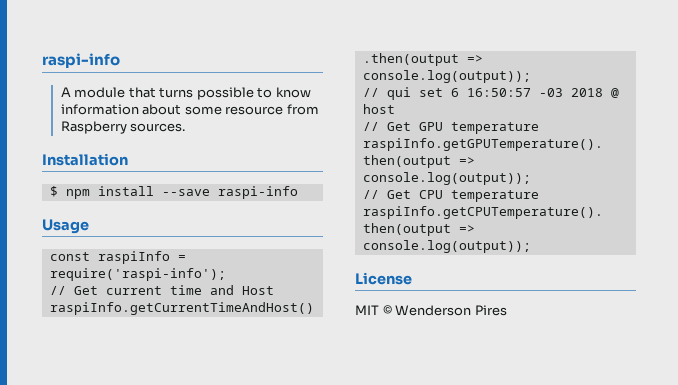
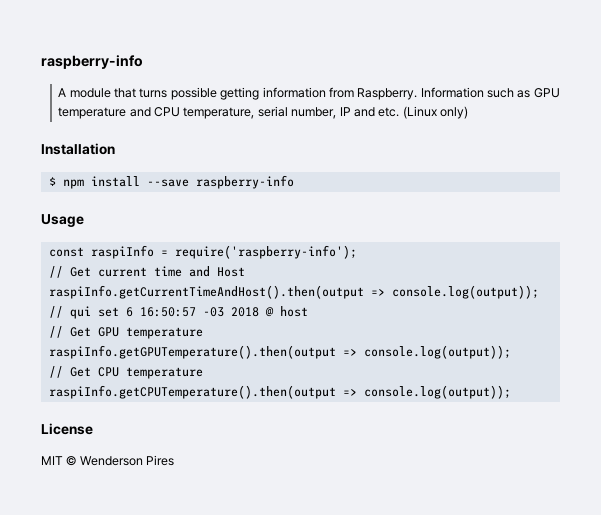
[42,53,120,68] raspi-info -> [41,55,143,69] raspberry-info
[257,87,311,98] [60,104,319,115] [60,121,186,134] to know information about some resource from Raspberry sources. -> [220,87,560,100] [58,106,469,119] getting information from Raspberry. Information such as GPU temperature and CPU temperature, serial number, IP and etc. (Linux only)
[217,186,298,199] raspi-info -> [195,175,294,189] raspberry-info
[49,268,226,281] require('raspi-info'); -> [174,245,357,259] require('raspberry-info');

